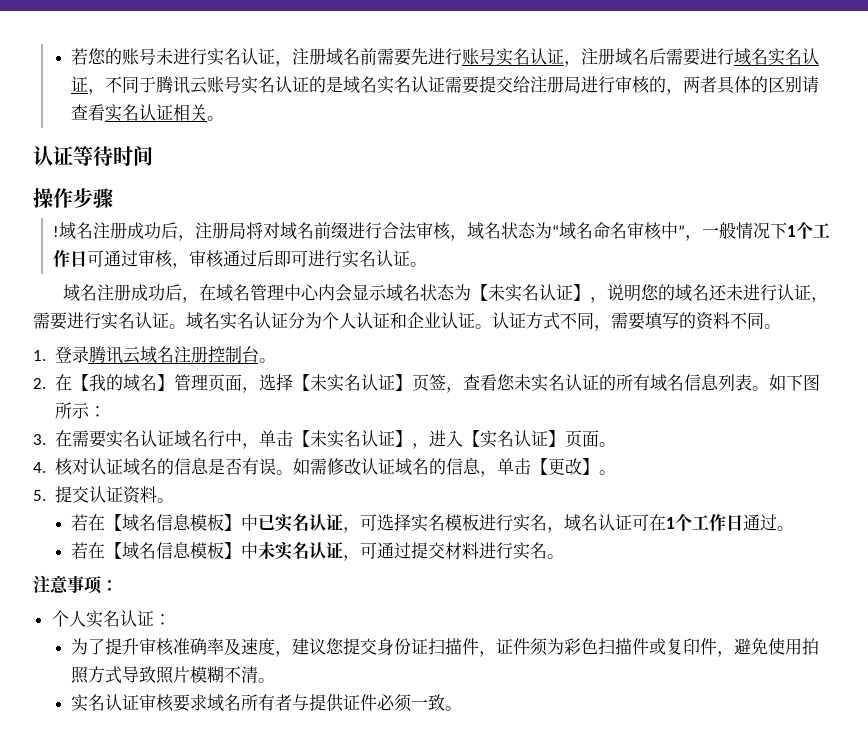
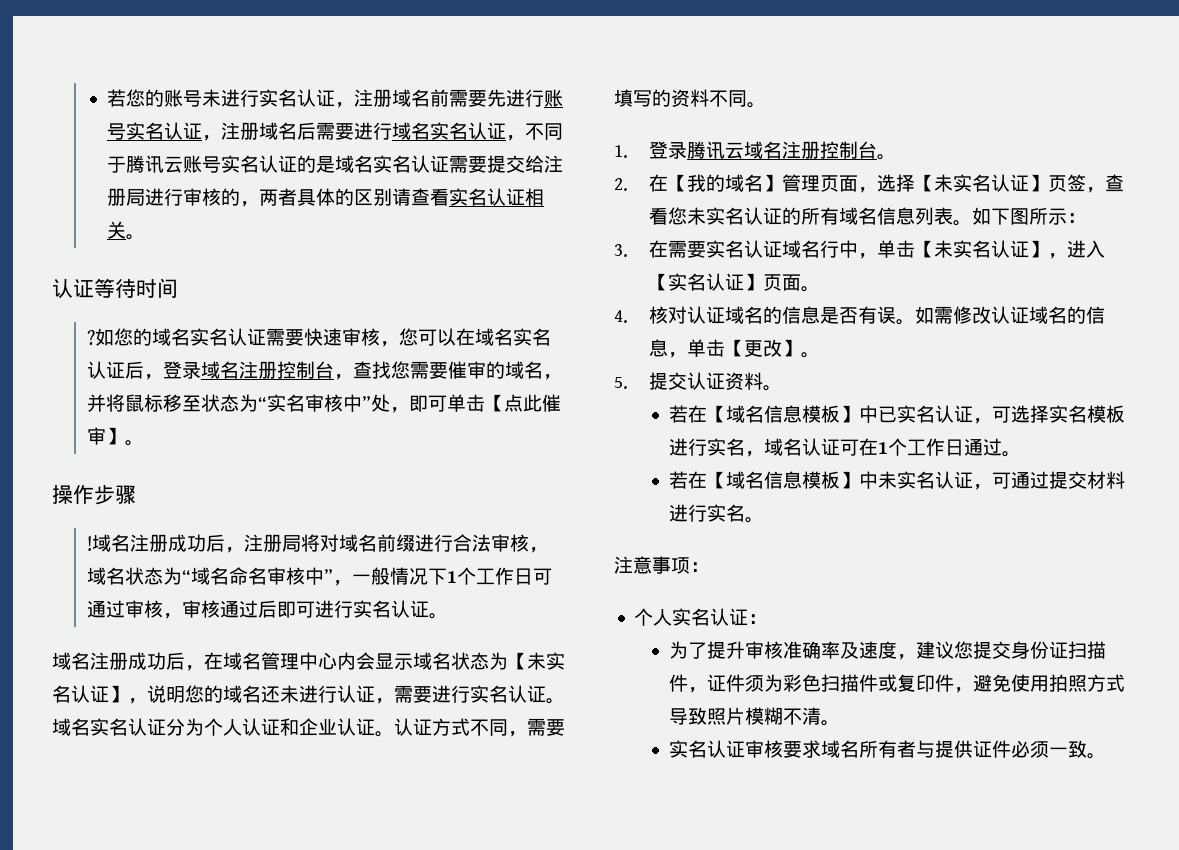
(153, 156) none -> [86,328,551,347] [86,361,562,380] [86,394,561,413] [86,427,144,446] // ?如您的域名实名认证需要快速审核，您可以在域名实名认证后，登录域名注册控制台，查找您需要催审的域名，并将鼠标移至状态为“实名审核中”处，即可单击【点此催审】。

